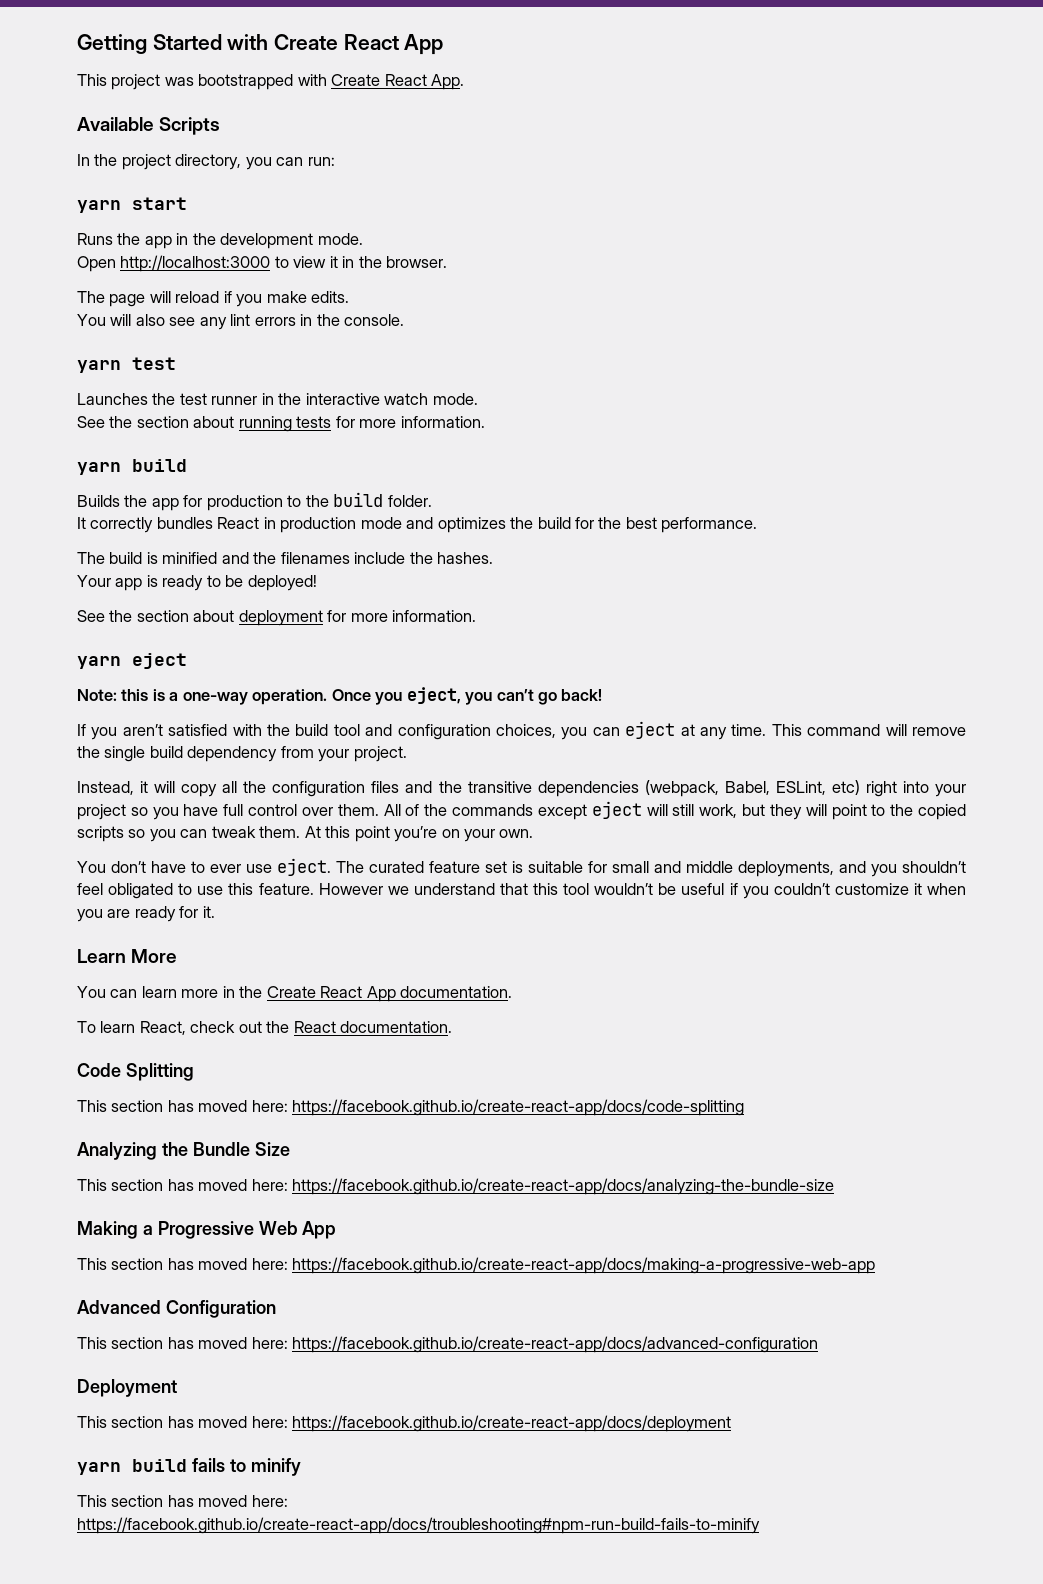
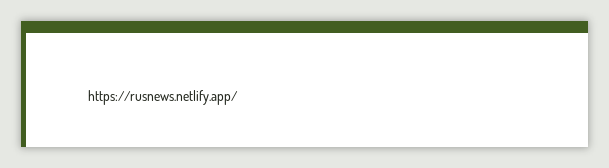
[77,34,444,55] [77,74,465,90] [77,117,221,135] [77,154,335,170] [77,197,187,213] [77,233,363,249] [77,255,448,272] [77,291,350,307] [77,314,405,330] [77,357,176,373] [77,393,478,405] [77,416,485,432] [77,459,187,475] [77,492,432,511] [77,517,758,533] [77,552,494,564] [77,575,317,591] [77,610,477,626] [77,653,187,669] [77,687,603,705] [77,721,966,740] [77,746,407,762] [77,780,966,797] [77,801,967,820] [77,826,534,842] [77,858,966,877] [77,883,967,899] [77,906,215,922] [77,949,178,963] [77,986,513,1002] [77,1021,453,1035] [77,1063,194,1081] [77,1099,745,1116] [77,1142,290,1160] [77,1178,835,1195] [77,1221,337,1239] [77,1257,876,1274] [77,1300,276,1318] [77,1336,819,1353] [77,1379,177,1397] [77,1415,732,1432] [77,1458,301,1476] [77,1495,288,1507] [77,1517,760,1534] Getting Started with Create React App // This project was bootstrapped with Create React App. // Available Scripts // In the project directory, you can run: // yarn start // Runs the app in the development mode. // Open http://localhost:3000 to view it in the browser. // The page will reload if you make edits. // You will also see any lint errors in the console. // yarn test // Launches the test runner in the interactive watch mode. // See the section about running tests for more information. // yarn build // Builds the app for production to the build folder. // It correctly bundles React in production mode and optimizes the build for the best performance. // The build is minified and the filenames include the hashes. // Your app is ready to be deployed! // See the section about deployment for more information. // yarn eject // Note: this is a one-way operation. Once you eject, you can’t go back! // If you aren’t satisfied with the build tool and configuration choices, you can eject at any time. This command will remove the single build dependency from your project. // Instead, it will copy all the configuration files and the transitive dependencies (webpack, Babel, ESLint, etc) right into your project so you have full control over them. All of the commands except eject will still work, but they will point to the copied scripts so you can tweak them. At this point you’re on your own. // You don’t have to ever use eject. The curated feature set is suitable for small and middle deployments, and you shouldn’t feel obligated to use this feature. However we understand that this tool wouldn’t be useful if you couldn’t customize it when you are ready for it. // Learn More // You can learn more in the Create React App documentation. // To learn React, check out the React documentation. // Code Splitting // This section has moved here: https://facebook.github.io/create-react-app/docs/code-splitting // Analyzing the Bundle Size // This section has moved here: https://facebook.github.io/create-react-app/docs/analyzing-the-bundle-size // Making a Progressive Web App // This section has moved here: https://facebook.github.io/create-react-app/docs/making-a-progressive-web-app // Advanced Configuration // This section has moved here: https://facebook.github.io/create-react-app/docs/advanced-configuration // Deployment // This section has moved here: https://facebook.github.io/create-react-app/docs/deployment // yarn build fails to minify // This section has moved here: https://facebook.github.io/create-react-app/docs/troubleshooting#npm-run-build-fails-to-minify -> [88,90,238,105] https://rusnews.netlify.app/

